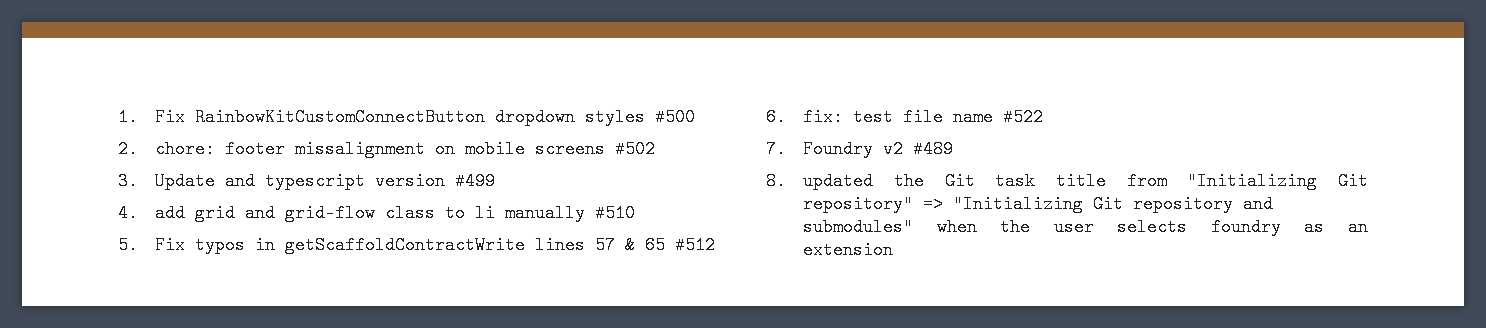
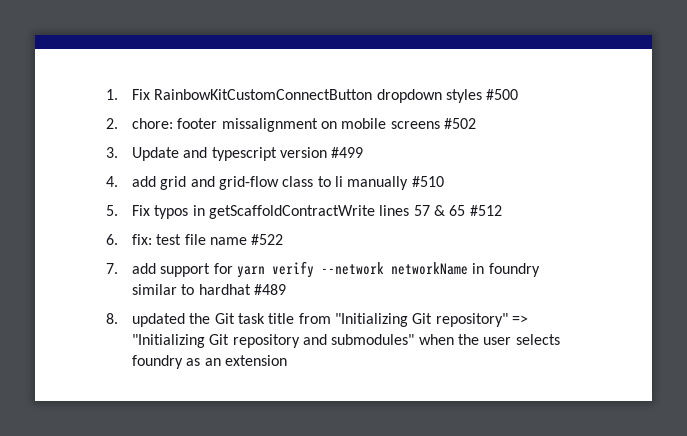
[803,140,904,158] Foundry v2 -> [132,261,540,278] [132,284,251,295] add support for yarn verify --network networkName in foundry similar to hardhat

